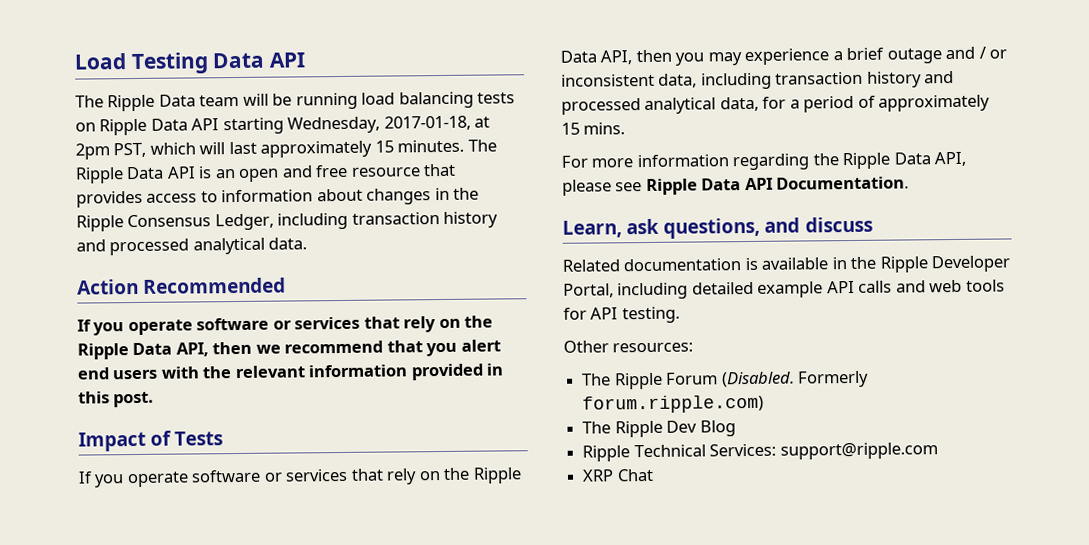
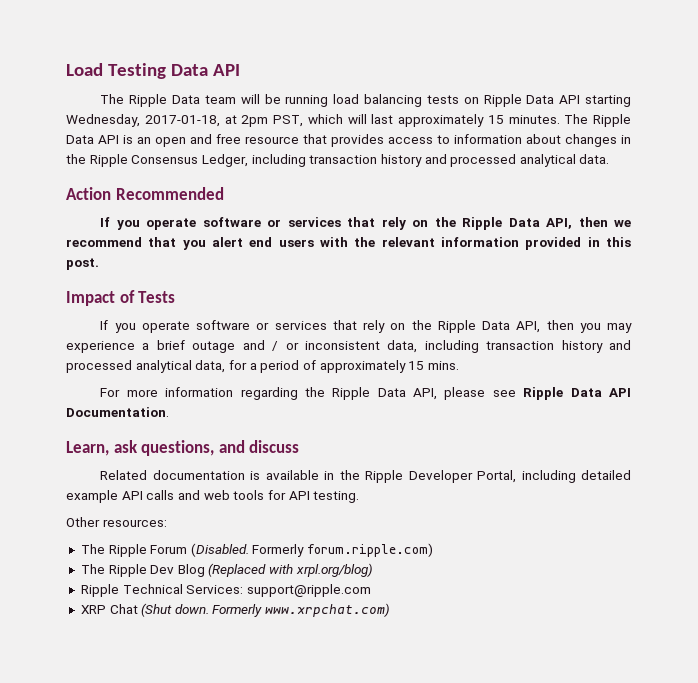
(736, 428) none -> [208,563,373,577] (Replaced with xrpl.org/blog)
(654, 475) none -> [141,603,391,617] (Shut down. Formerly www.xrpchat.com)

